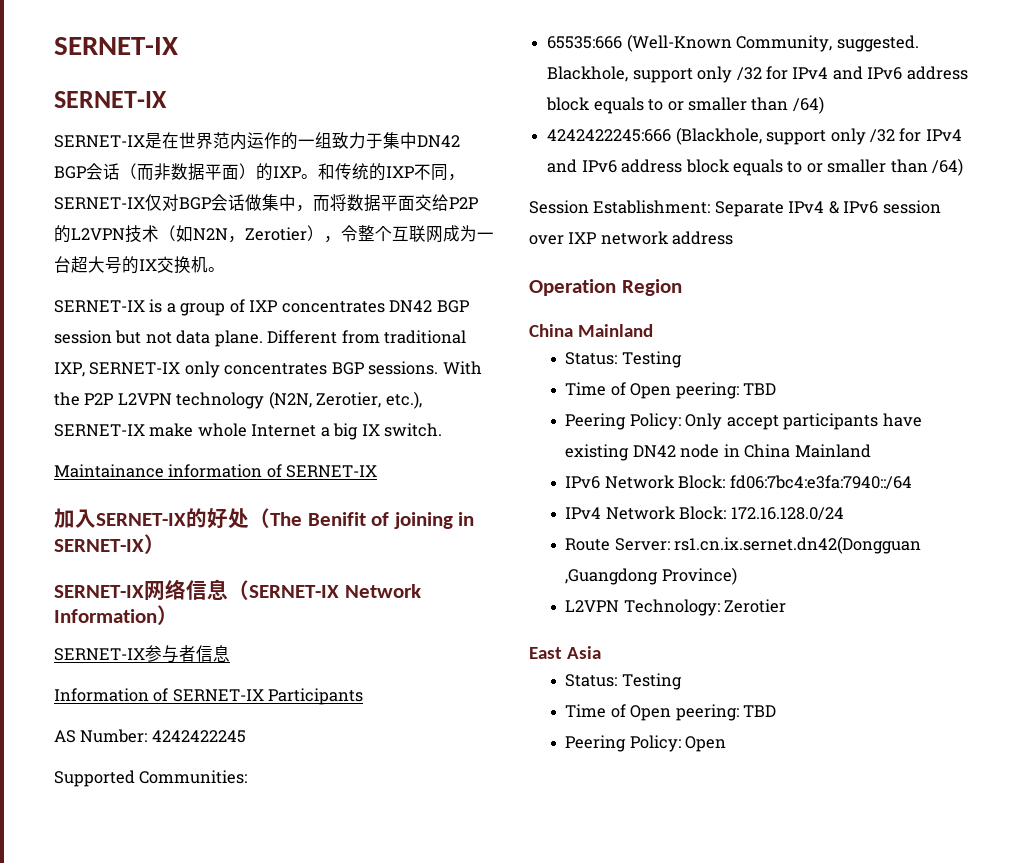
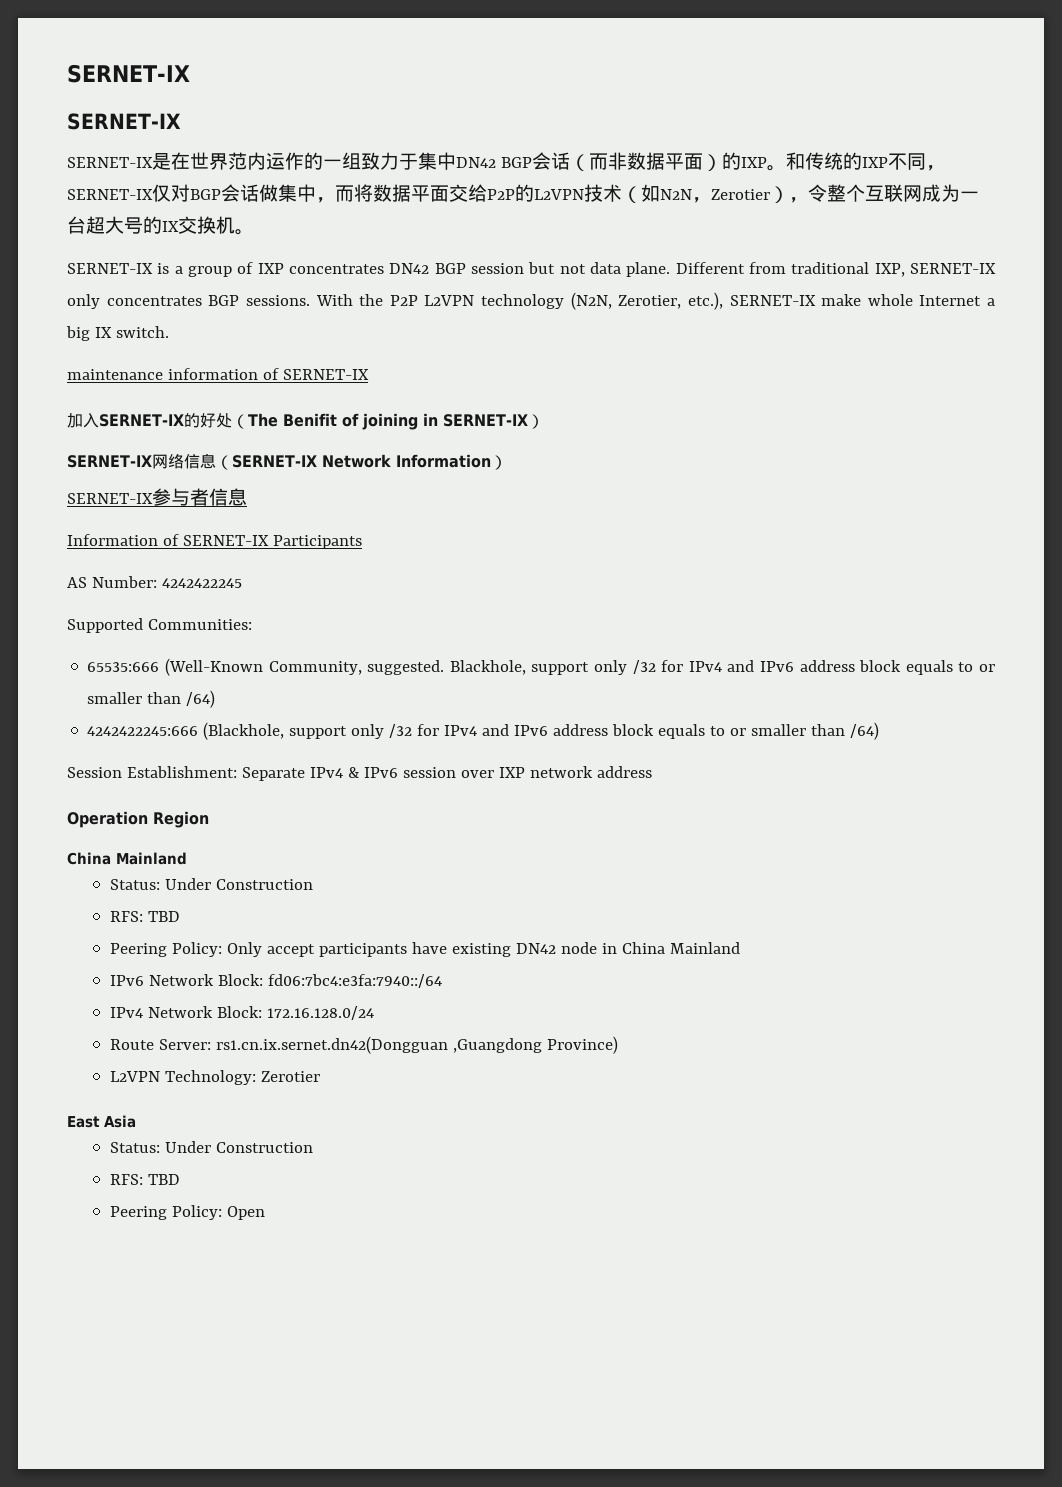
[54,464,164,478] Maintainance -> [67,369,163,380] maintenance
[621,351,682,368] [565,382,739,399] Testing // Time of Open peering: -> [164,878,313,890] [109,911,143,922] Under Construction // RFS:
[621,673,682,690] [565,704,739,721] Testing // Time of Open peering: -> [164,1141,313,1153] [109,1174,143,1185] Under Construction // RFS:

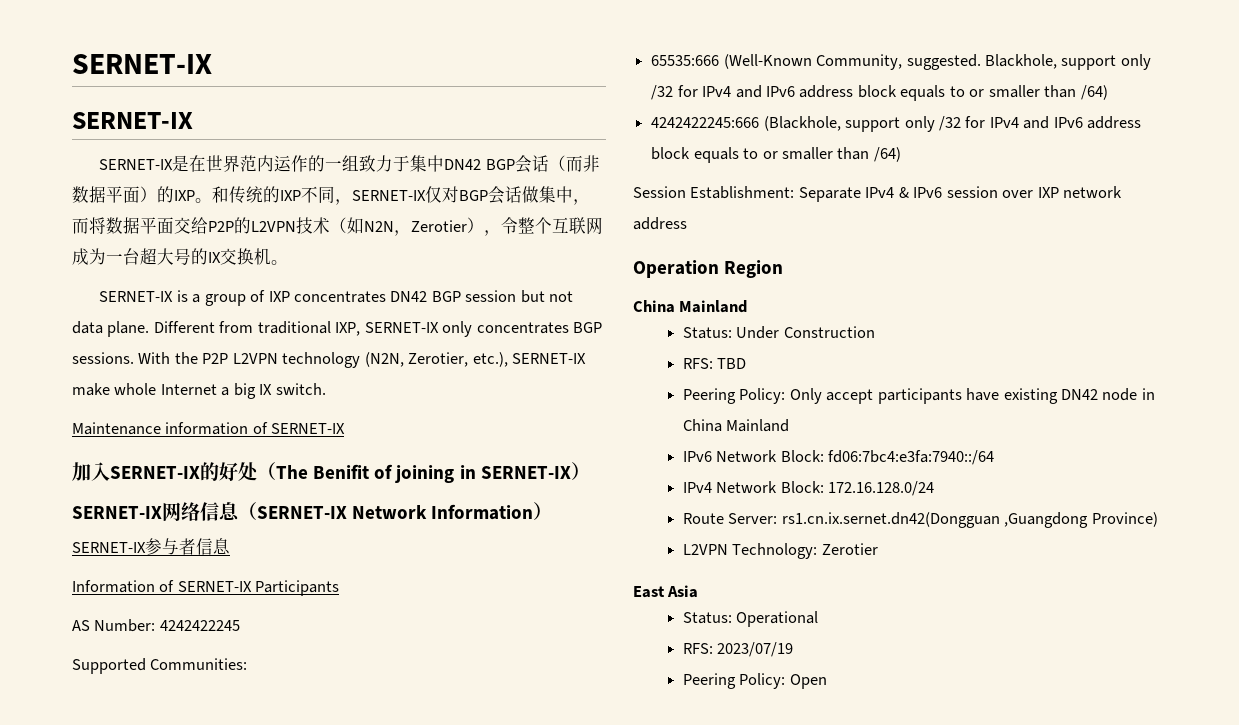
[67,369,163,380] maintenance -> [72,422,161,435] Maintenance
[164,1141,313,1153] [109,1174,180,1185] Under Construction // RFS: TBD -> [736,611,819,627] [682,642,794,657] Operational // RFS: 2023/07/19

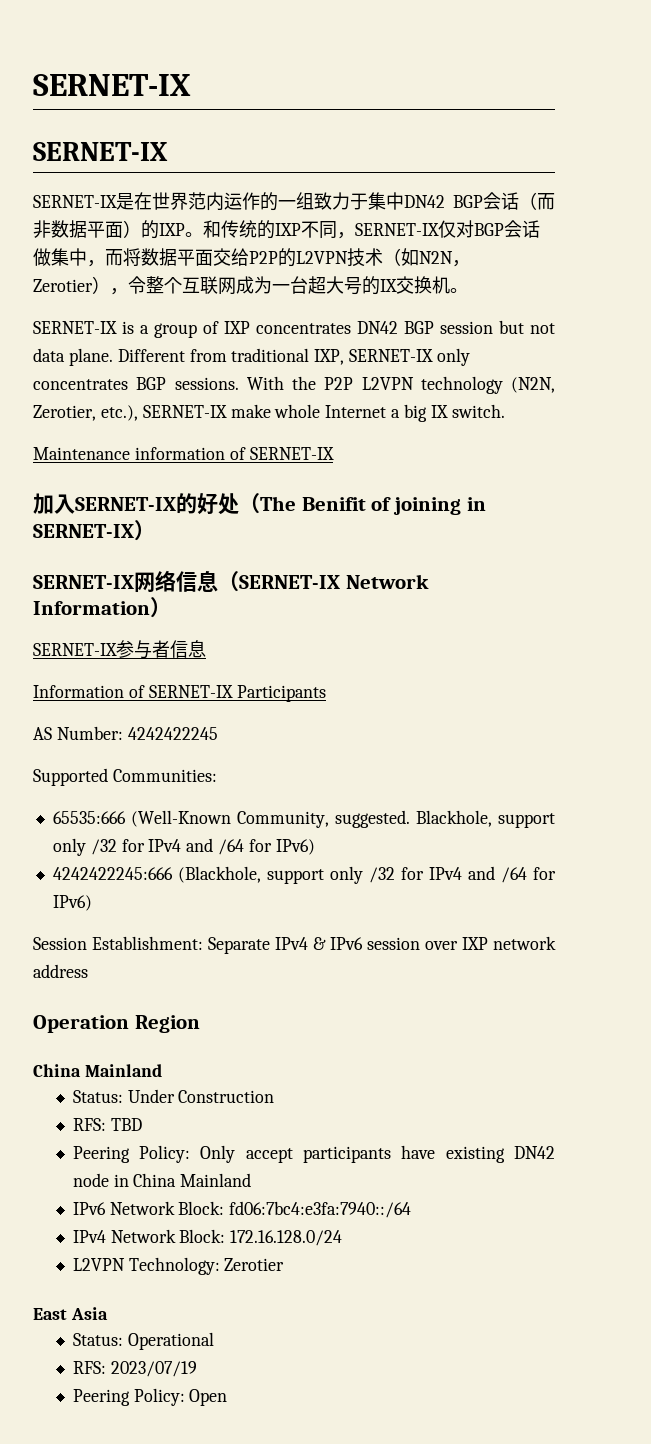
[765,85,1108,101] IPv6 address block equals to or smaller than /64) -> [218,839,315,855] /64 for IPv6)
[1053,116,1142,129] [651,147,901,163] IPv6 address block equals to or smaller than /64) -> [500,867,557,883] [52,895,92,911] /64 for IPv6)
[682,512,1158,528] // Route Server: rs1.cn.ix.sernet.dn42(Dongguan ,Guangdong Province) -> (343, 1238) none

